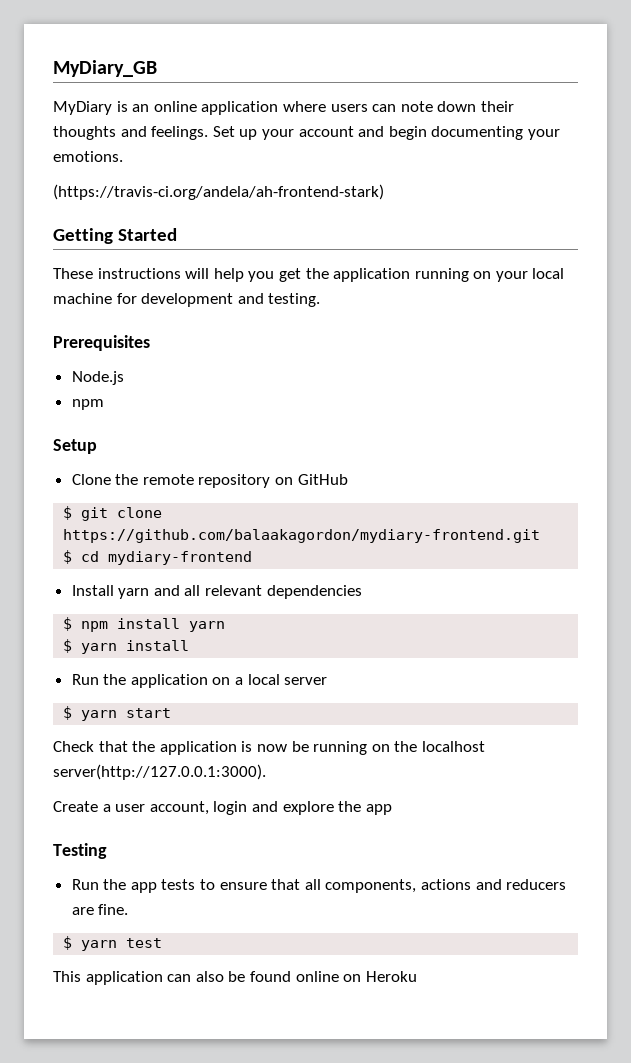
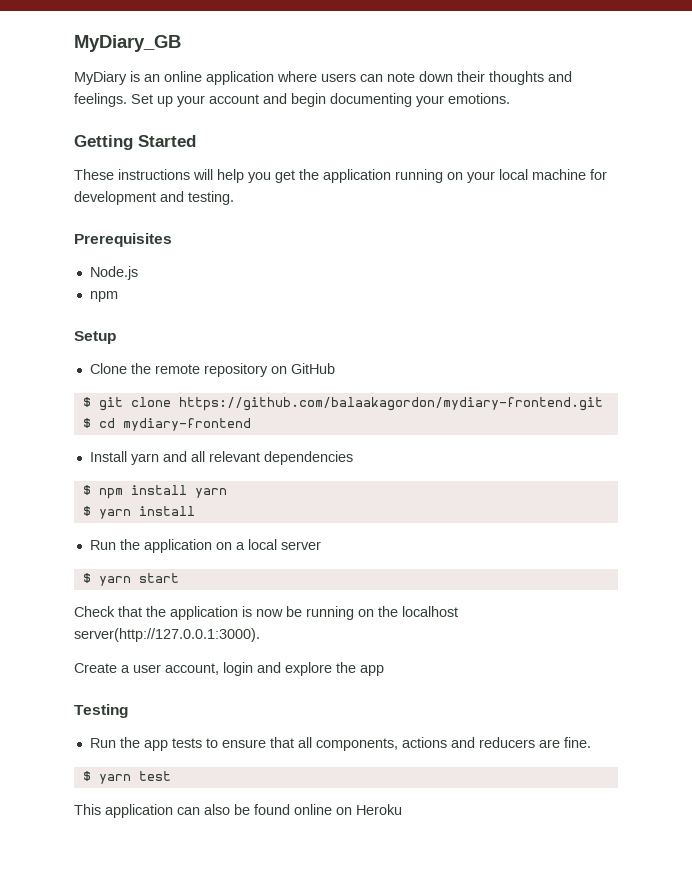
[53,184,384,200] // (https://travis-ci.org/andela/ah-frontend-stark) -> (510, 98) none

